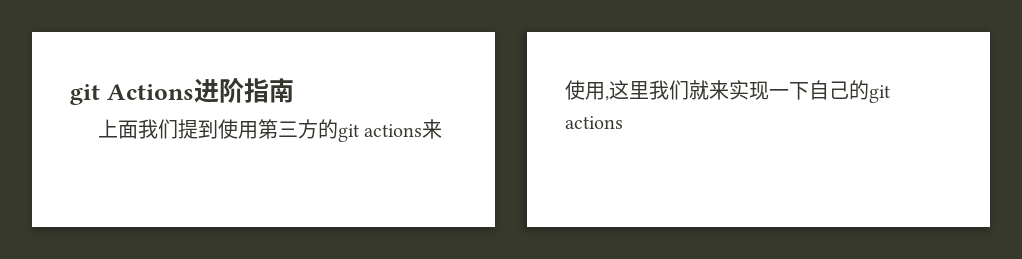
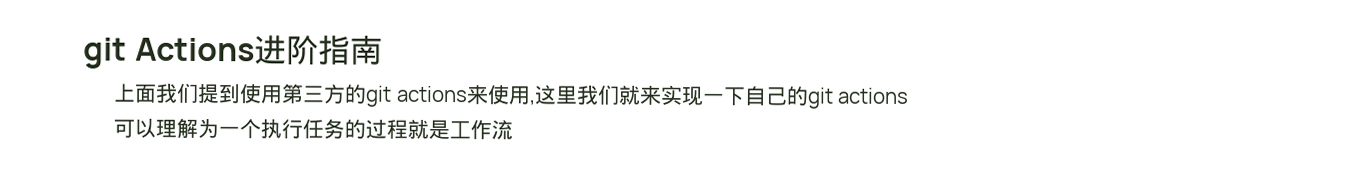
(623, 122) none -> [113,117,514,140] // 可以理解为一个执行任务的过程就是工作流

